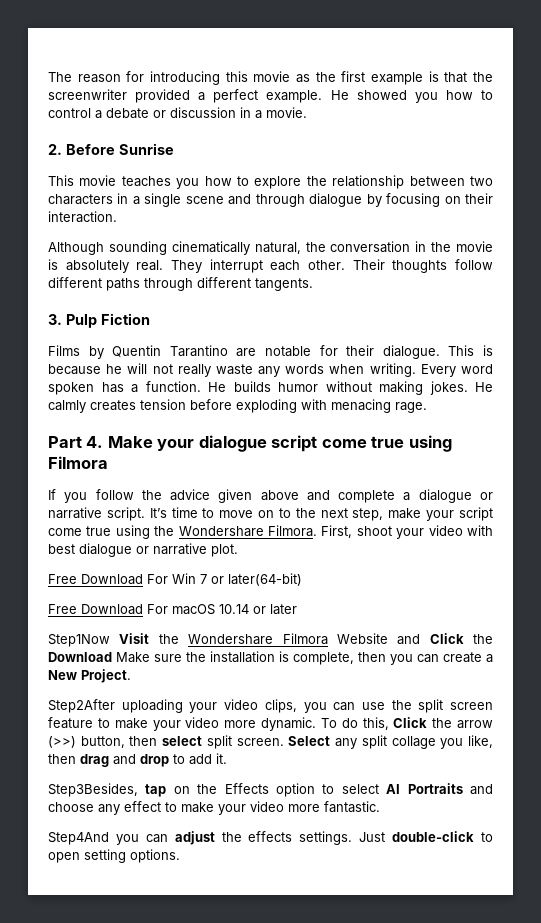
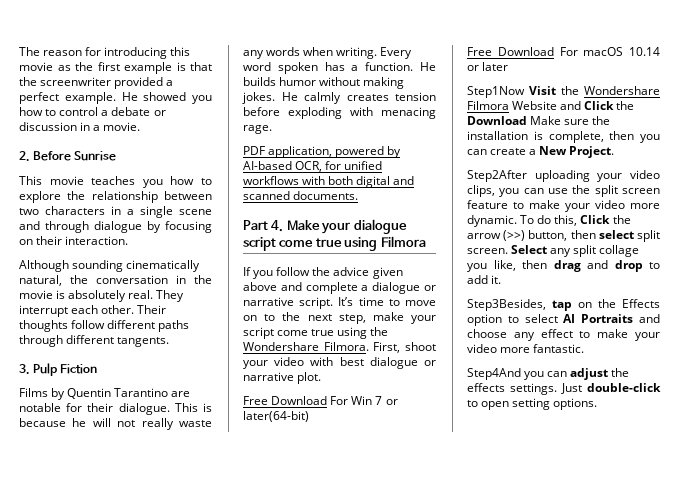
(427, 407) none -> [243,146,402,158] [243,161,383,172] [243,176,415,188] [243,191,359,200] // PDF application, powered by AI-based OCR, for unified workflows with both digital and scanned documents.

